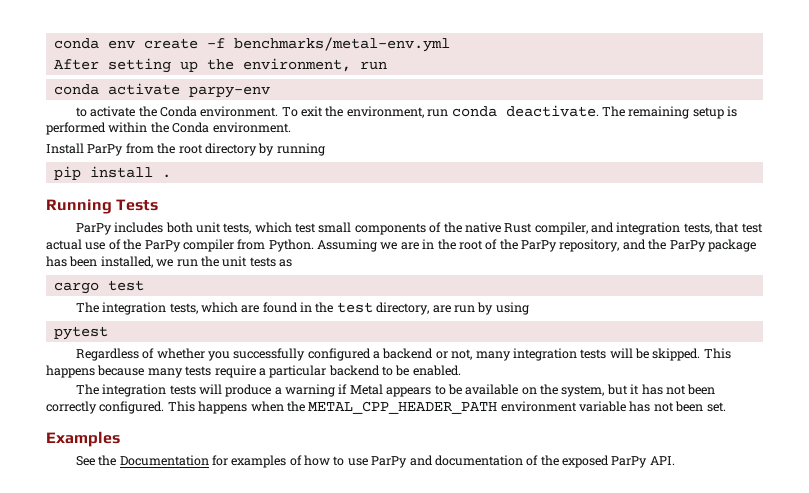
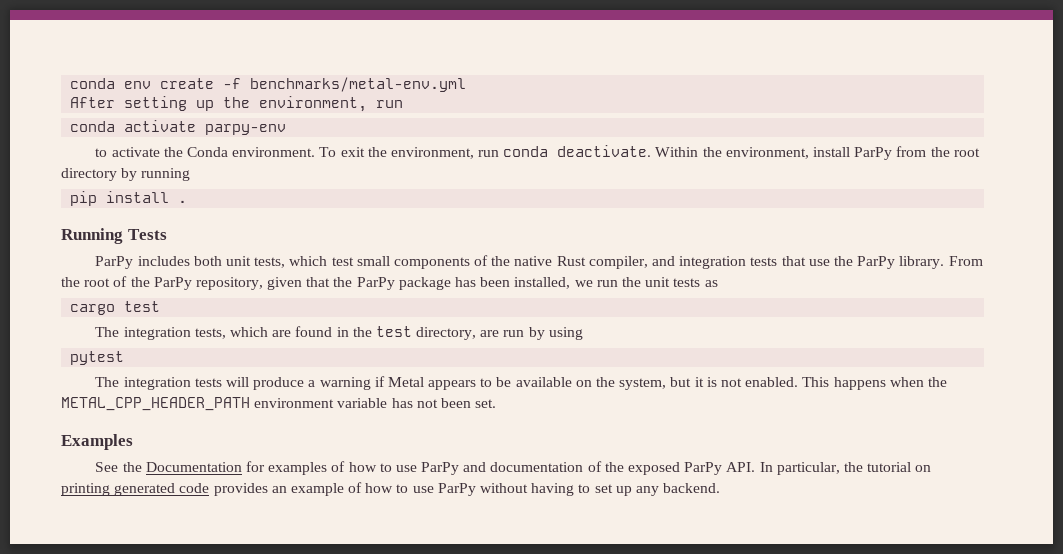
[601,106,738,119] [46,122,291,135] [46,143,84,154] The remaining setup is performed within the Conda environment. // Install -> [655,147,851,159] Within the environment, install
[683,222,763,234] [46,239,435,252] tests, that test actual use of the ParPy compiler from Python. Assuming we are in -> [750,256,983,269] tests that use the ParPy library. From
[622,239,646,250] and -> [267,277,331,290] given that
[75,348,731,361] [46,365,461,378] // Regardless of whether you successfully configured a backend or not, many integration tests will be skipped. This happens because many tests require a particular backend to be enabled. -> (125, 358) none
[641,384,716,395] [46,401,165,414] has not been correctly configured. -> [706,377,799,387] is not enabled.
(675, 460) none -> [759,462,932,475] [61,482,721,496] In particular, the tutorial on printing generated code provides an example of how to use ParPy without having to set up any backend.

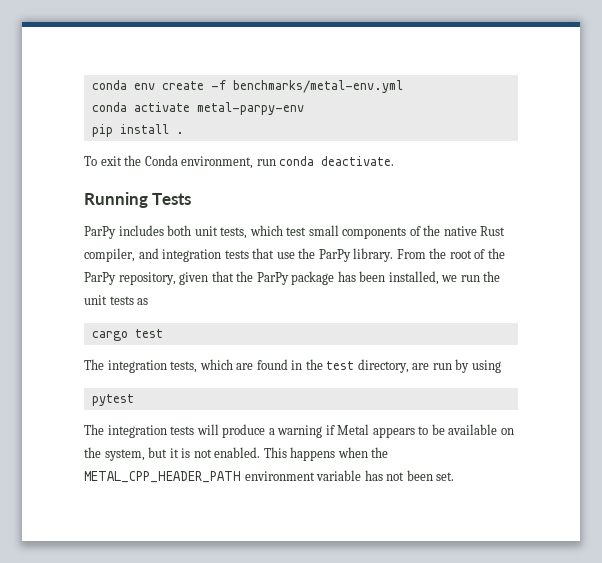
[70,96,404,112] [70,120,287,135] [95,147,316,157] After setting up the environment, run // conda activate parpy-env // to activate the Conda environment. -> [91,102,304,115] [91,124,184,137] conda activate metal-parpy-env // pip install . //
(387, 152) none -> [144,155,178,166] Conda
[655,146,980,160] [61,168,191,181] [70,191,188,206] Within the environment, install ParPy from the root directory by running // pip install . -> (395, 161) none
[61,434,133,450] [95,461,932,475] [61,482,721,496] // Examples // See the Documentation for examples of how to use ParPy and documentation of the exposed ParPy API. In particular, the tutorial on printing generated code provides an example of how to use ParPy without having to set up any backend. -> (455, 476) none

